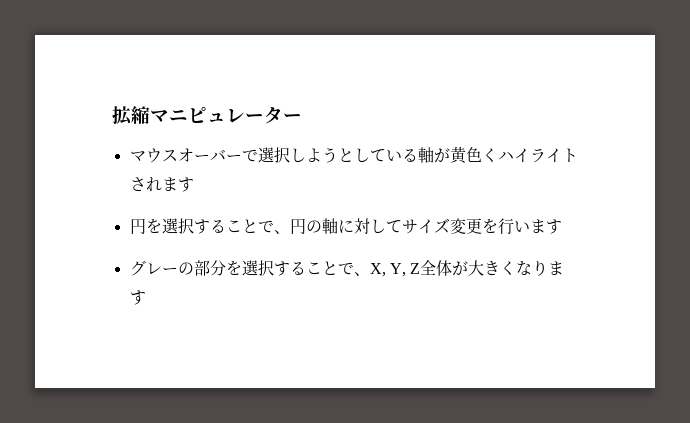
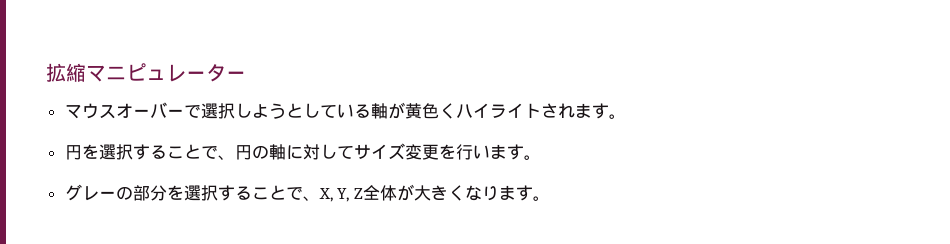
(194, 184) none -> [608,114,626,119] 。
(562, 226) none -> [523,155,541,160] 。
(146, 297) none -> [532,196,550,201] 。

